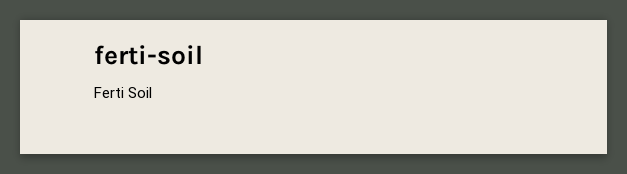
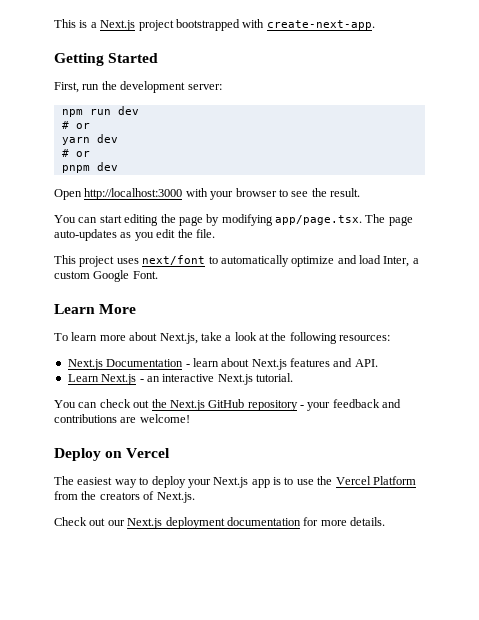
[94,45,203,65] [94,87,153,98] ferti-soil // Ferti Soil -> [54,19,375,31] [54,53,159,66] [54,81,222,93] [61,106,139,117] [61,121,90,129] [61,134,118,145] [61,149,90,157] [61,162,118,173] [54,188,360,200] [54,214,413,226] [54,229,215,241] [54,255,419,267] [54,270,158,282] [54,304,137,314] [54,332,391,344] [67,358,378,370] [67,373,293,385] [54,399,402,411] [54,414,190,423] [54,448,171,461] [54,476,416,488] [54,491,195,503] [54,517,385,529] This is a Next.js project bootstrapped with create-next-app. // Getting Started // First, run the development server: // npm run dev // # or // yarn dev // # or // pnpm dev // Open http://localhost:3000 with your browser to see the result. // You can start editing the page by modifying app/page.tsx. The page auto-updates as you edit the file. // This project uses next/font to automatically optimize and load Inter, a custom Google Font. // Learn More // To learn more about Next.js, take a look at the following resources: // Next.js Documentation - learn about Next.js features and API. // Learn Next.js - an interactive Next.js tutorial. // You can check out the Next.js GitHub repository - your feedback and contributions are welcome! // Deploy on Vercel // The easiest way to deploy your Next.js app is to use the Vercel Platform from the creators of Next.js. // Check out our Next.js deployment documentation for more details.

